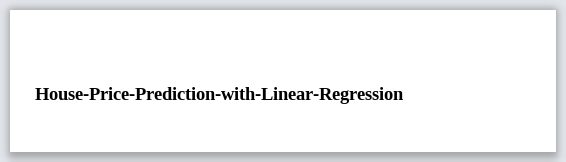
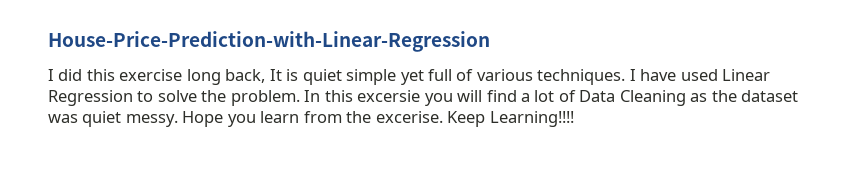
(404, 95) none -> [48,69,771,85] [48,90,799,106] [48,111,574,127] // I did this exercise long back, It is quiet simple yet full of various techniques. I have used Linear Regression to solve the problem. In this excersie you will find a lot of Data Cleaning as the dataset was quiet messy. Hope you learn from the excerise. Keep Learning!!!!

